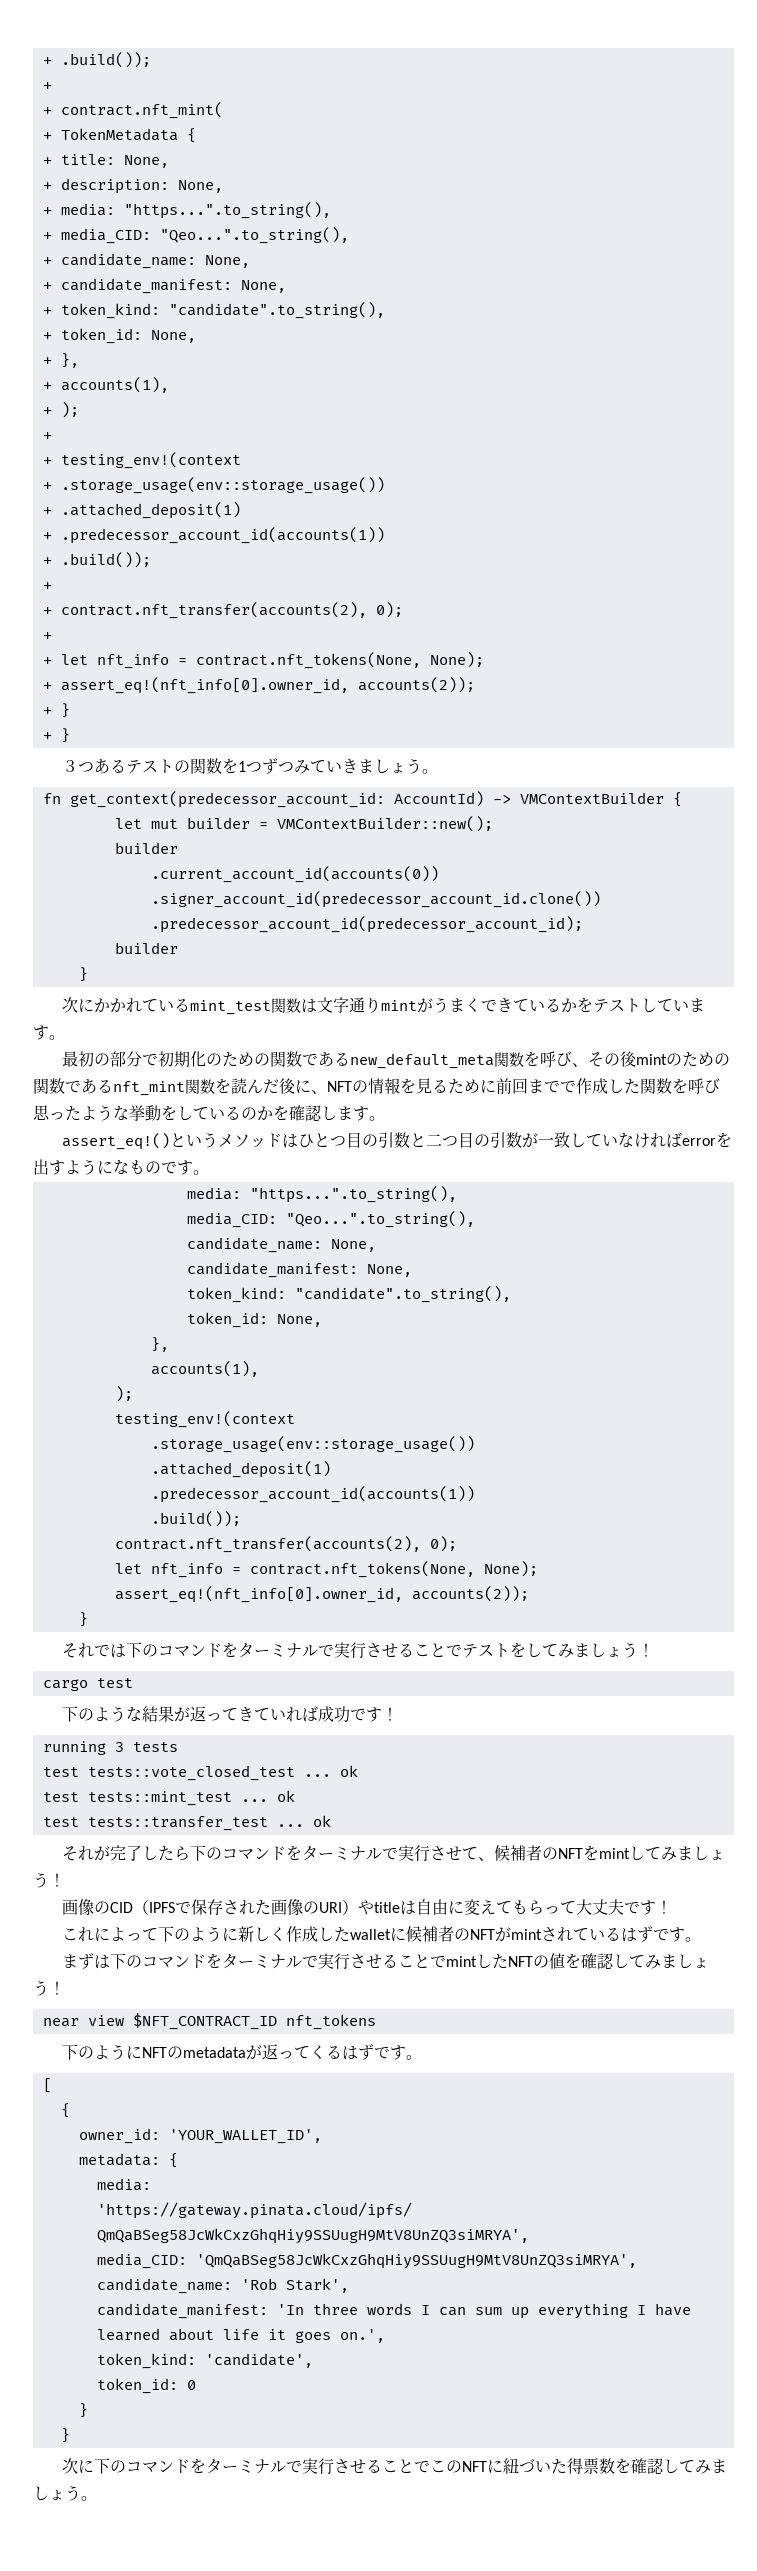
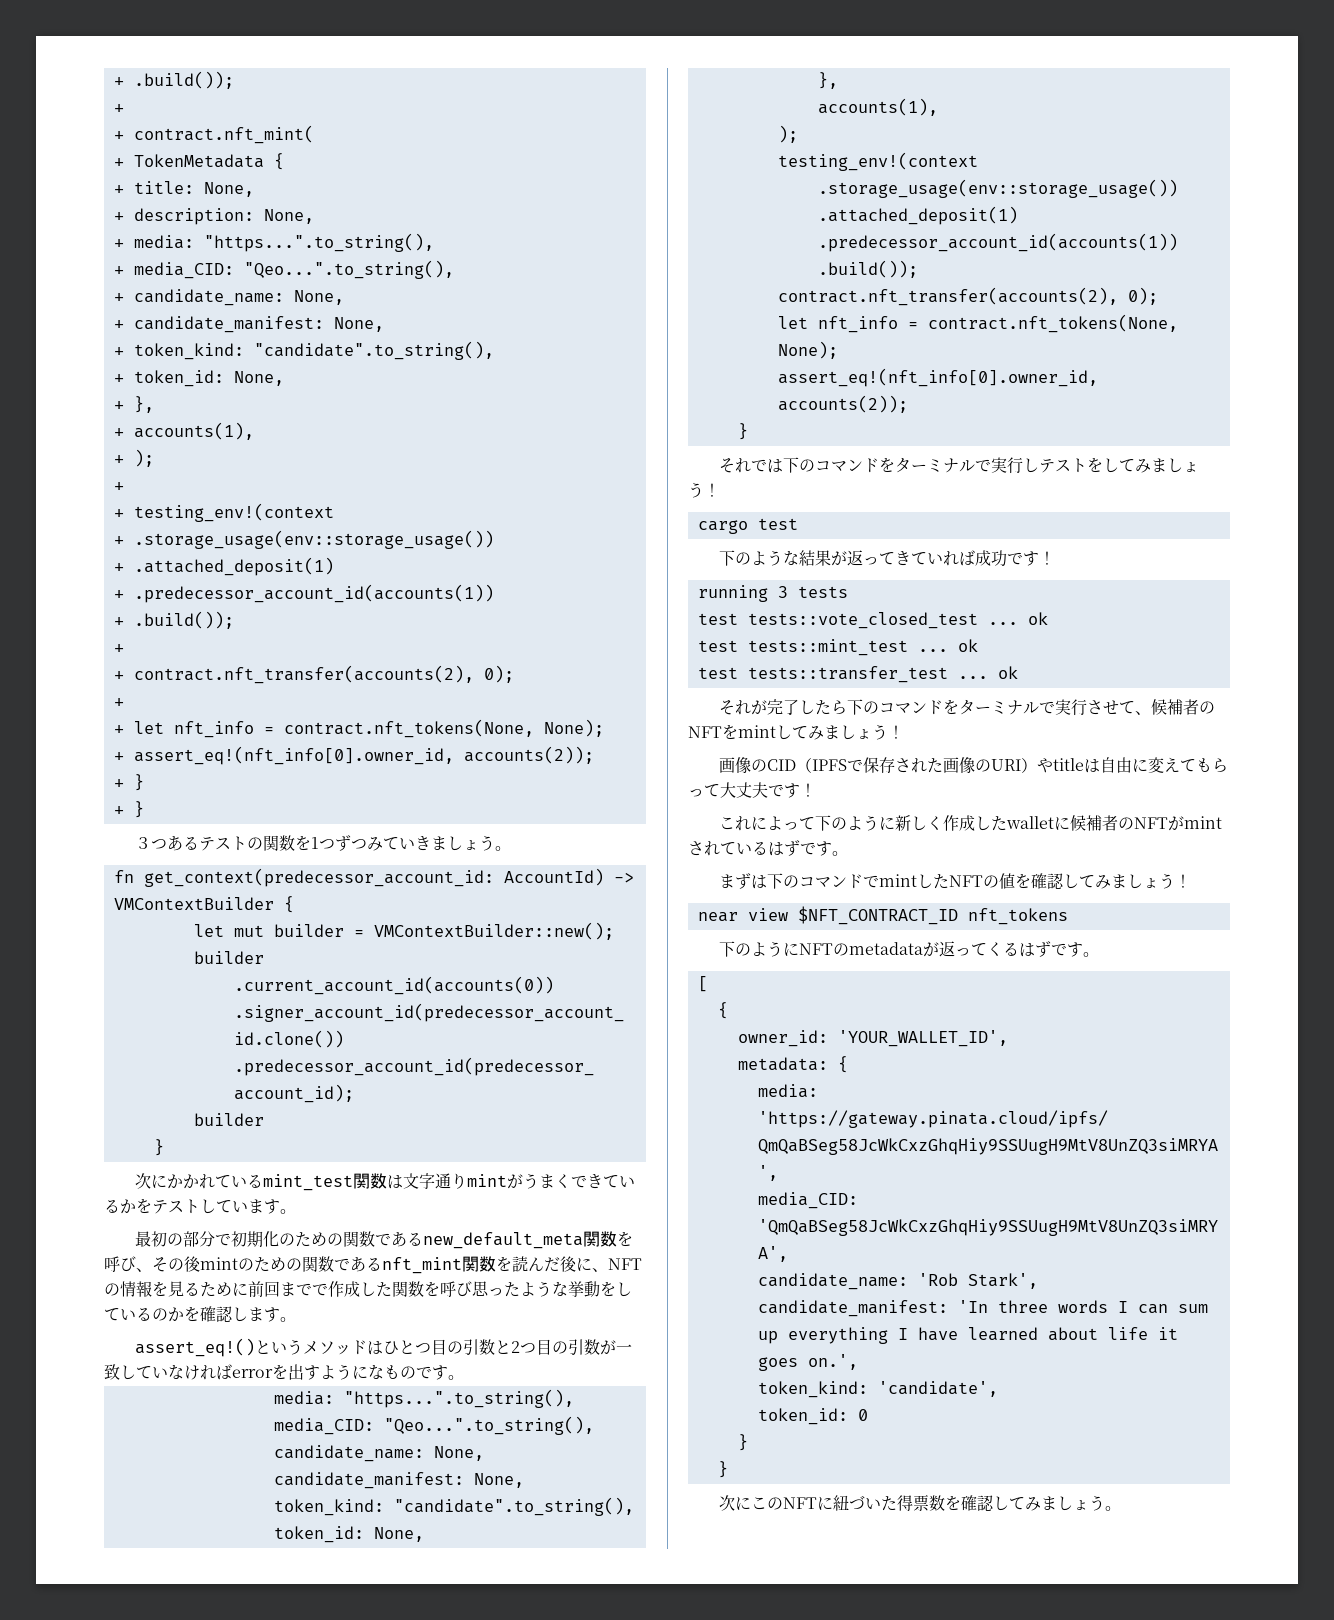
[426,1134,443,1146] 二 -> [511,1341,521,1353] 2
[366,1643,463,1658] させることで -> [1023,458,1040,473] し
[206,1953,431,1970] をターミナルで実行させること -> (864, 881) none
[94,2458,431,2475] 下のコマンドをターミナルで実行させることで -> (752, 1503) none

